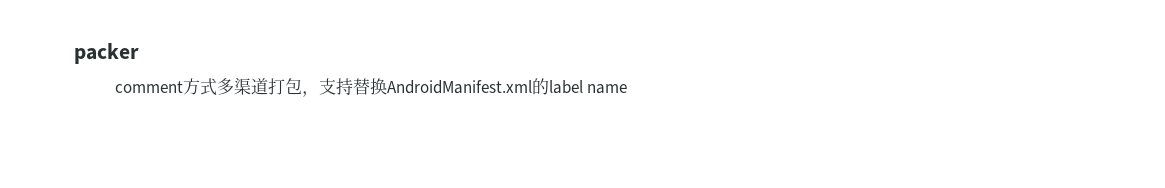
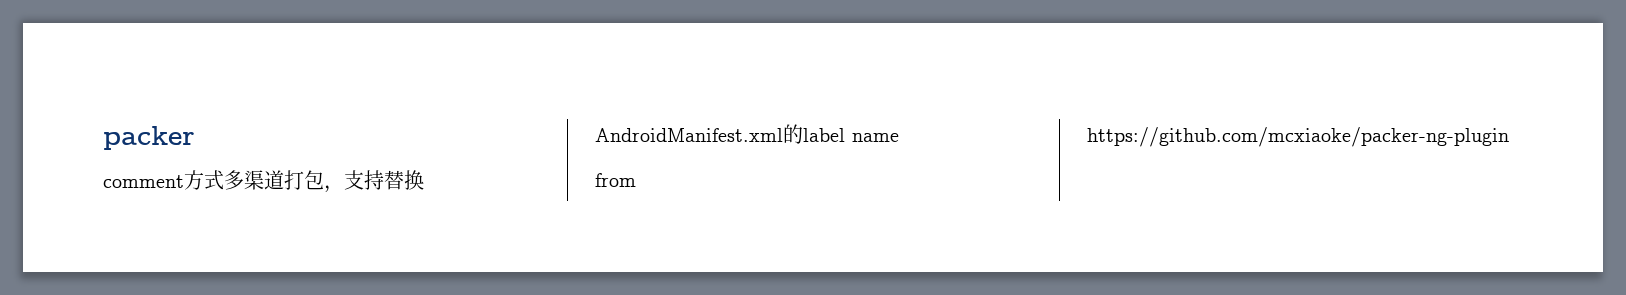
(628, 89) none -> [595,173,636,187] [1087,127,1509,147] // from https://github.com/mcxiaoke/packer-ng-plugin

